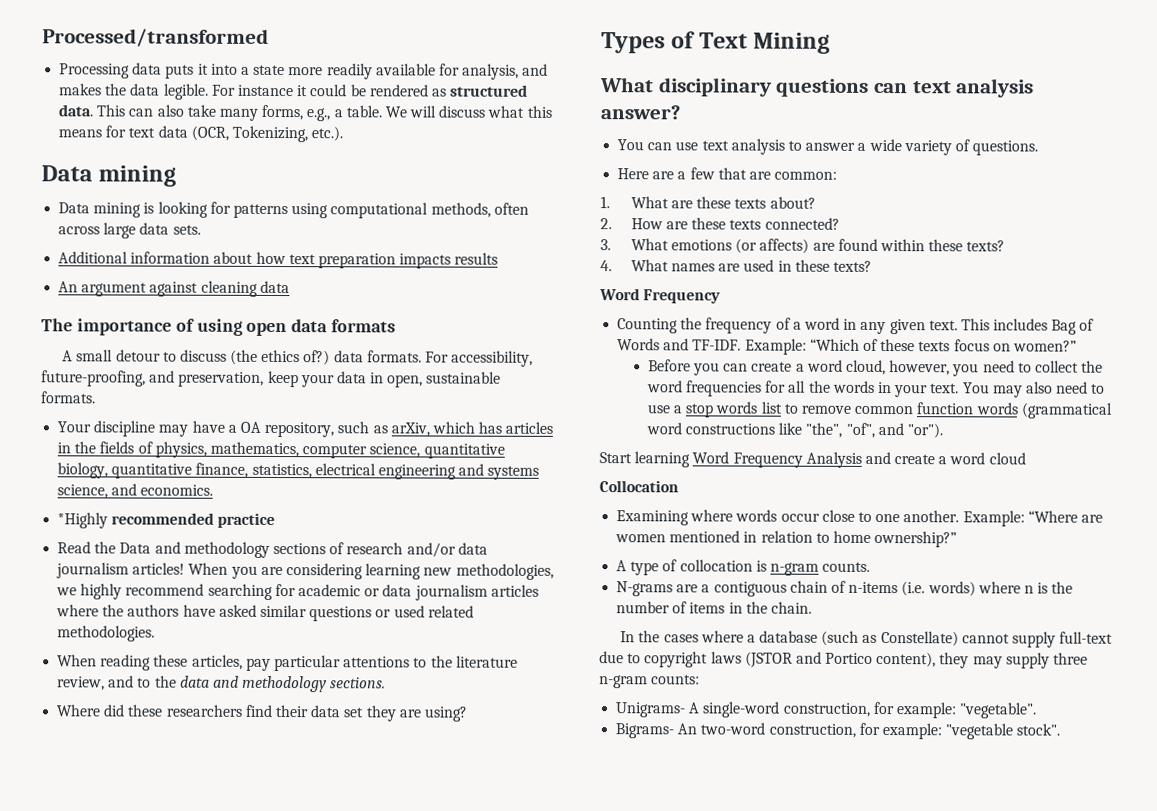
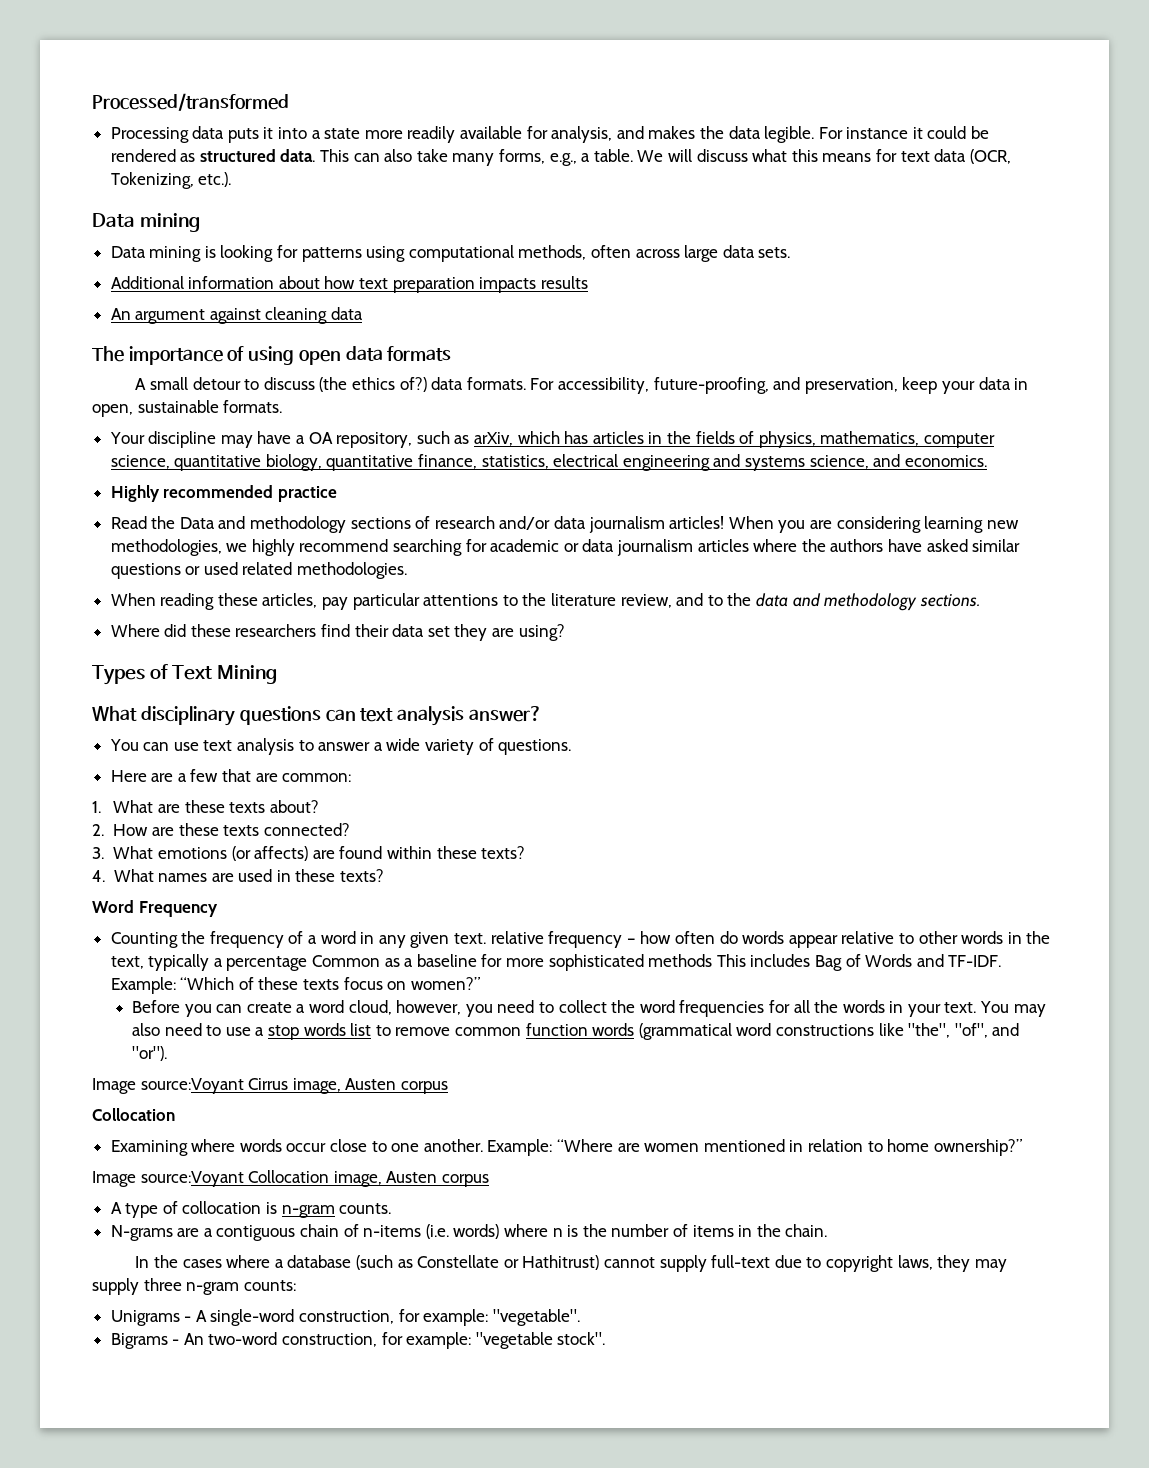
[57,512,109,529] *Highly -> [110,485,160,502] Highly
(958, 325) none -> [490,931,1051,948] [110,954,713,971] relative frequency – how often do words appear relative to other words in the text, typically a percentage Common as a baseline for more sophisticated methods
[599,451,1026,468] Start learning Word Frequency Analysis and create a word cloud -> [92,1078,448,1094] Image source:Voyant Cirrus image, Austen corpus
(958, 539) none -> [92,1170,489,1187] // Image source:Voyant Collocation image, Austen corpus
[880,631,959,647] Constellate) -> [417,1255,600,1270] Constellate or Hathitrust)
[710,651,937,668] laws (JSTOR and Portico content), -> [897,1255,933,1270] laws,
[615,702,687,718] Unigrams- -> [110,1310,192,1326] Unigrams -
[615,723,675,739] Bigrams- -> [110,1333,180,1349] Bigrams -

